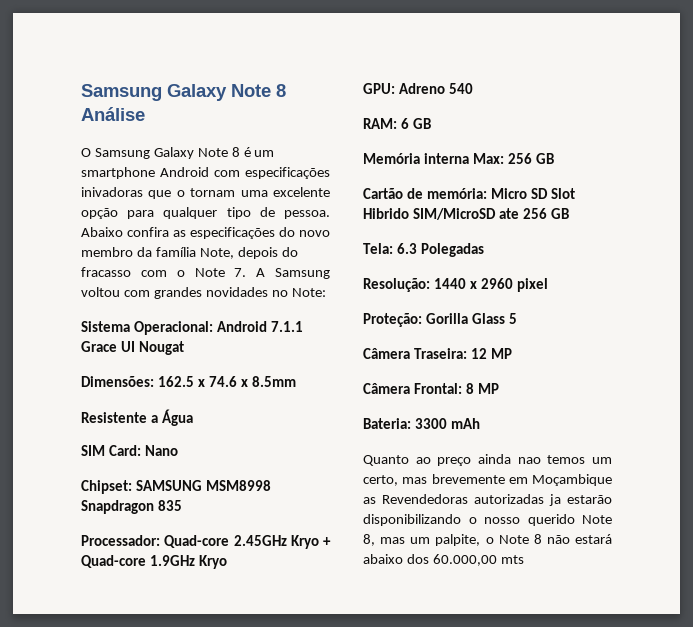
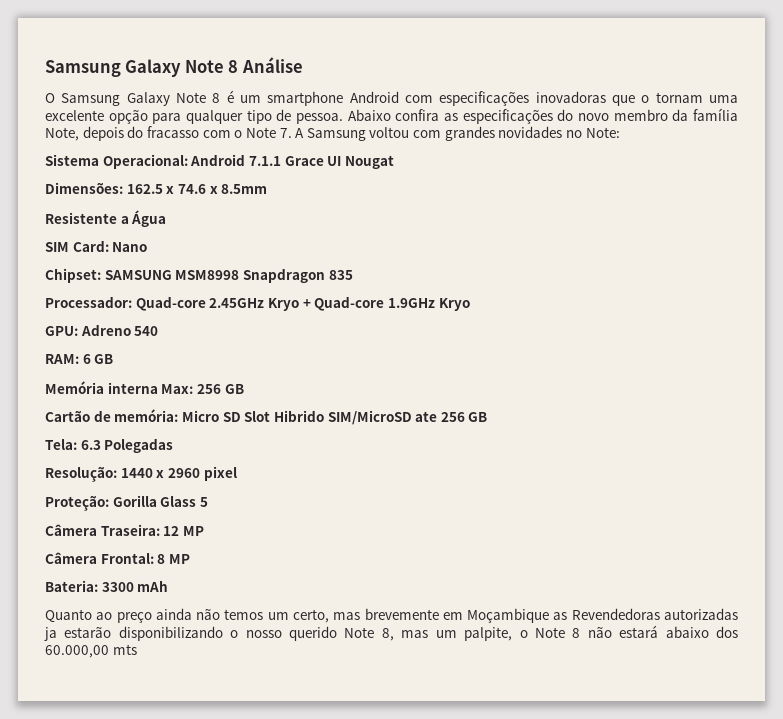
[81,187,143,197] inivadoras -> [535,91,606,103] inovadoras
[517,457,541,464] nao -> [196,609,221,620] não

